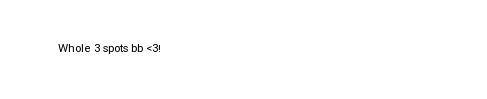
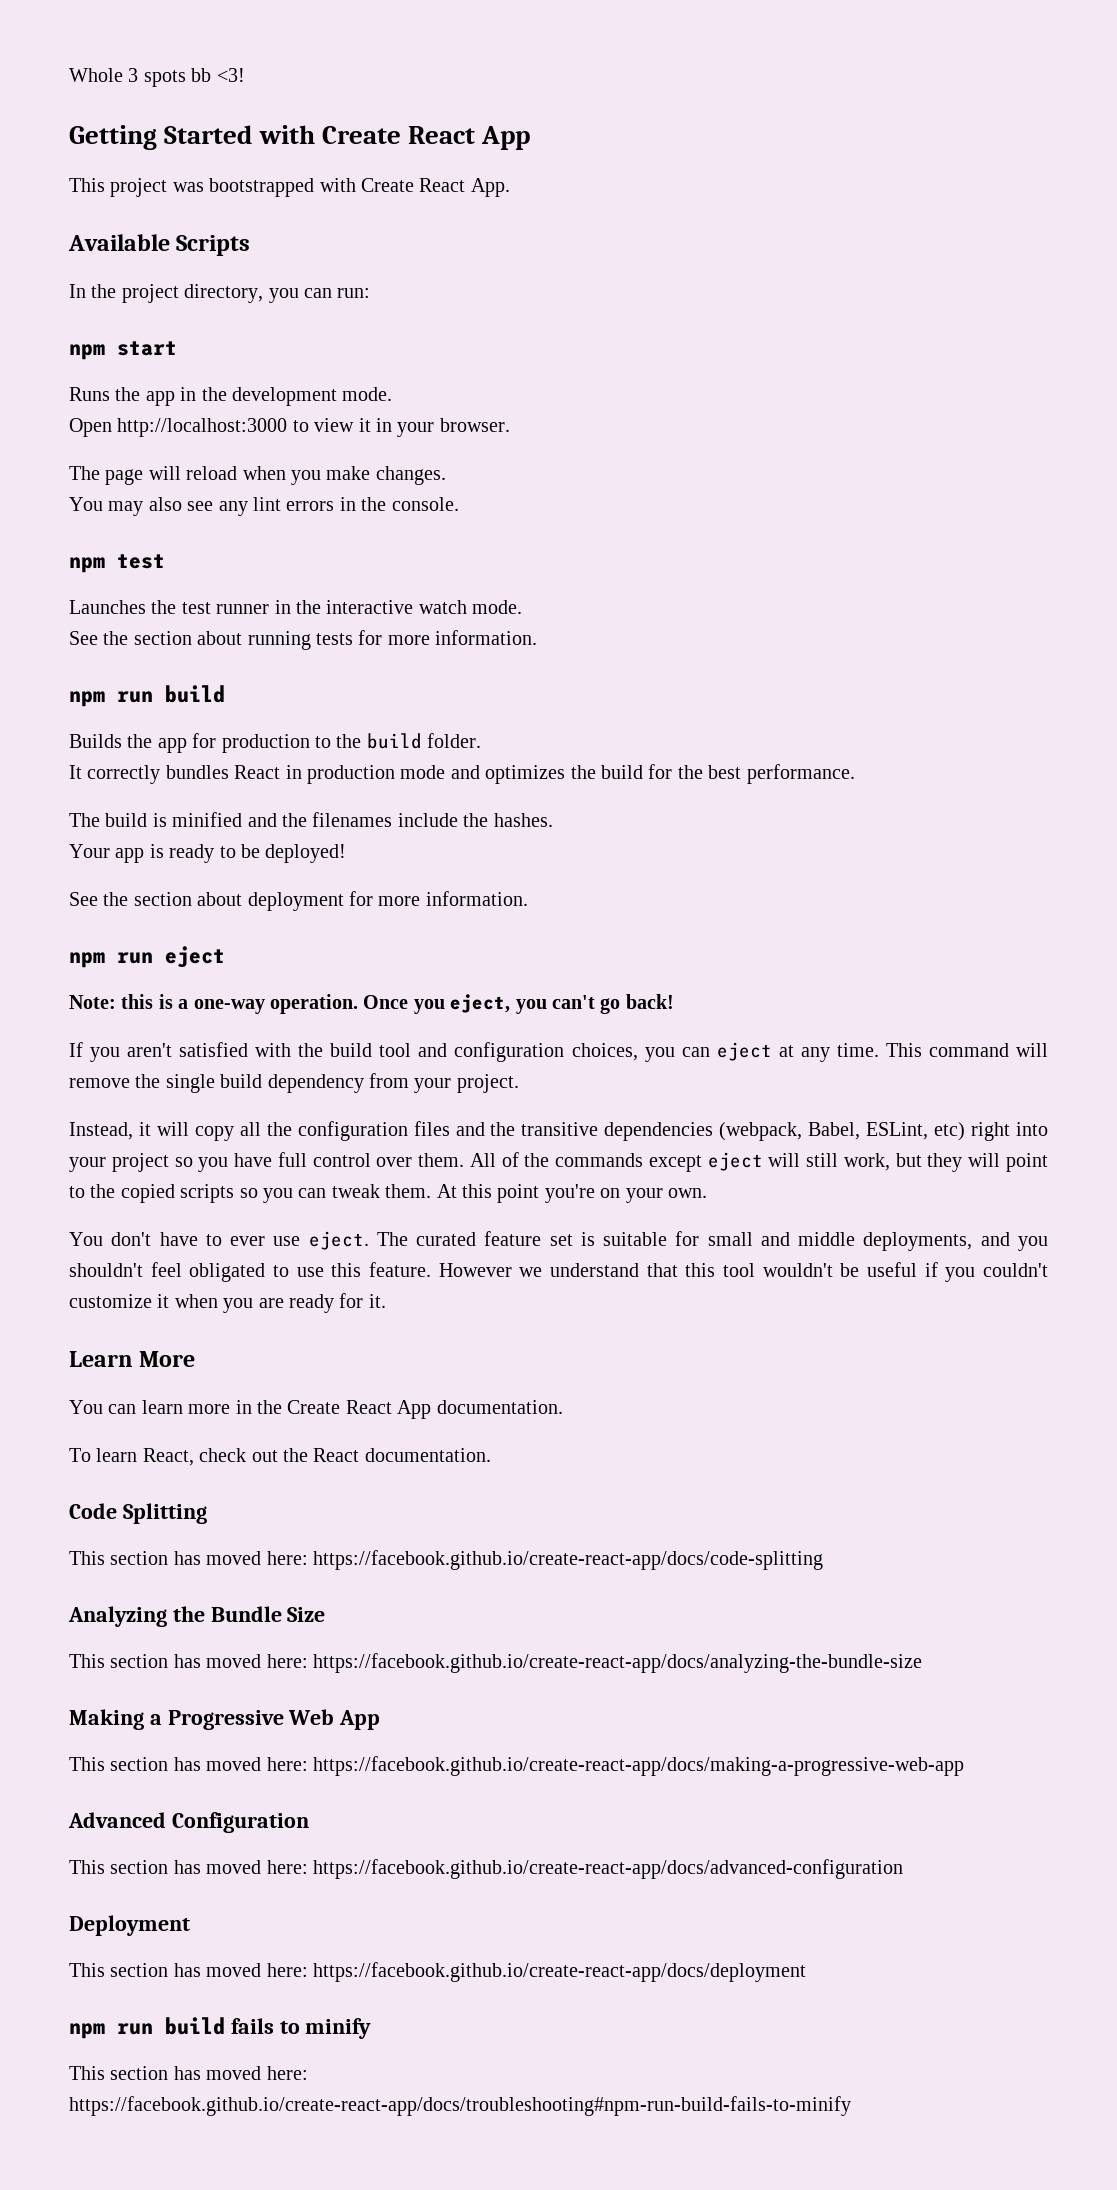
(162, 48) none -> [69,125,531,150] [69,178,510,197] [68,234,251,256] [69,284,371,303] [69,341,177,360] [69,387,393,406] [69,418,510,437] [69,466,446,485] [69,497,459,516] [69,554,165,573] [69,600,523,614] [69,630,538,650] [69,685,225,707] [69,733,482,753] [69,764,855,784] [69,812,553,827] [69,844,347,863] [69,891,528,911] [69,946,225,968] [69,994,674,1014] [69,1042,1048,1062] [69,1073,519,1093] [69,1121,1049,1141] [69,1152,1049,1172] [69,1184,707,1203] [69,1231,1049,1251] [69,1262,1048,1282] [69,1293,386,1313] [69,1351,196,1367] [69,1400,563,1419] [69,1448,491,1466] [69,1503,207,1524] [69,1550,823,1570] [68,1606,326,1627] [69,1653,922,1673] [69,1709,381,1730] [69,1756,964,1776] [68,1812,309,1833] [69,1859,903,1879] [69,1915,190,1936] [69,1962,806,1982] [69,2017,372,2039] [69,2066,308,2080] [69,2096,851,2116] // Getting Started with Create React App // This project was bootstrapped with Create React App. // Available Scripts // In the project directory, you can run: // npm start // Runs the app in the development mode. // Open http://localhost:3000 to view it in your browser. // The page will reload when you make changes. // You may also see any lint errors in the console. // npm test // Launches the test runner in the interactive watch mode. // See the section about running tests for more information. // npm run build // Builds the app for production to the build folder. // It correctly bundles React in production mode and optimizes the build for the best performance. // The build is minified and the filenames include the hashes. // Your app is ready to be deployed! // See the section about deployment for more information. // npm run eject // Note: this is a one-way operation. Once you eject, you can't go back! // If you aren't satisfied with the build tool and configuration choices, you can eject at any time. This command will remove the single build dependency from your project. // Instead, it will copy all the configuration files and the transitive dependencies (webpack, Babel, ESLint, etc) right into your project so you have full control over them. All of the commands except eject will still work, but they will point to the copied scripts so you can tweak them. At this point you're on your own. // You don't have to ever use eject. The curated feature set is suitable for small and middle deployments, and you shouldn't feel obligated to use this feature. However we understand that this tool wouldn't be useful if you couldn't customize it when you are ready for it. // Learn More // You can learn more in the Create React App documentation. // To learn React, check out the React documentation. // Code Splitting // This section has moved here: https://facebook.github.io/create-react-app/docs/code-splitting // Analyzing the Bundle Size // This section has moved here: https://facebook.github.io/create-react-app/docs/analyzing-the-bundle-size // Making a Progressive Web App // This section has moved here: https://facebook.github.io/create-react-app/docs/making-a-progressive-web-app // Advanced Configuration // This section has moved here: https://facebook.github.io/create-react-app/docs/advanced-configuration // Deployment // This section has moved here: https://facebook.github.io/create-react-app/docs/deployment // npm run build fails to minify // This section has moved here: https://facebook.github.io/create-react-app/docs/troubleshooting#npm-run-build-fails-to-minify

